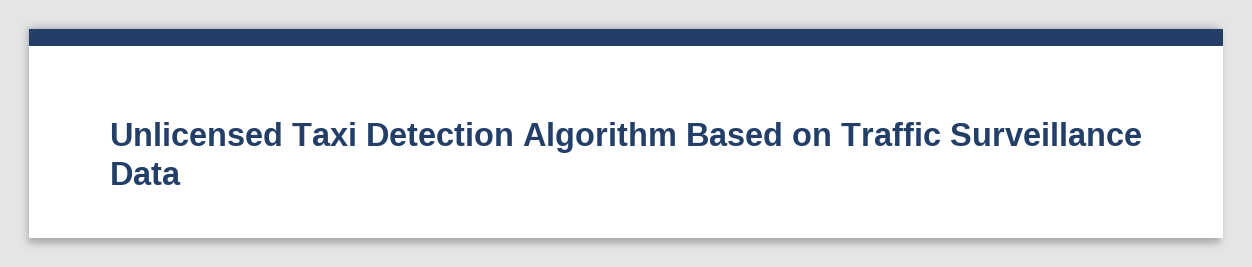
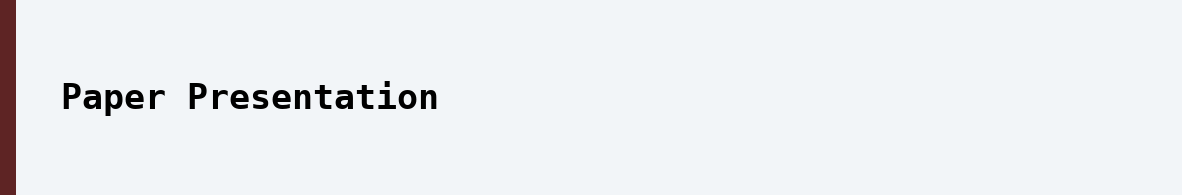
[110,122,1142,153] [110,162,181,185] Unlicensed Taxi Detection Algorithm Based on Traffic Surveillance Data -> [61,81,439,116] Paper Presentation

